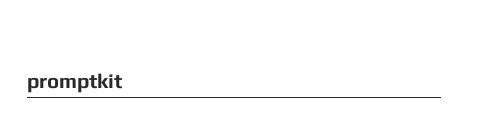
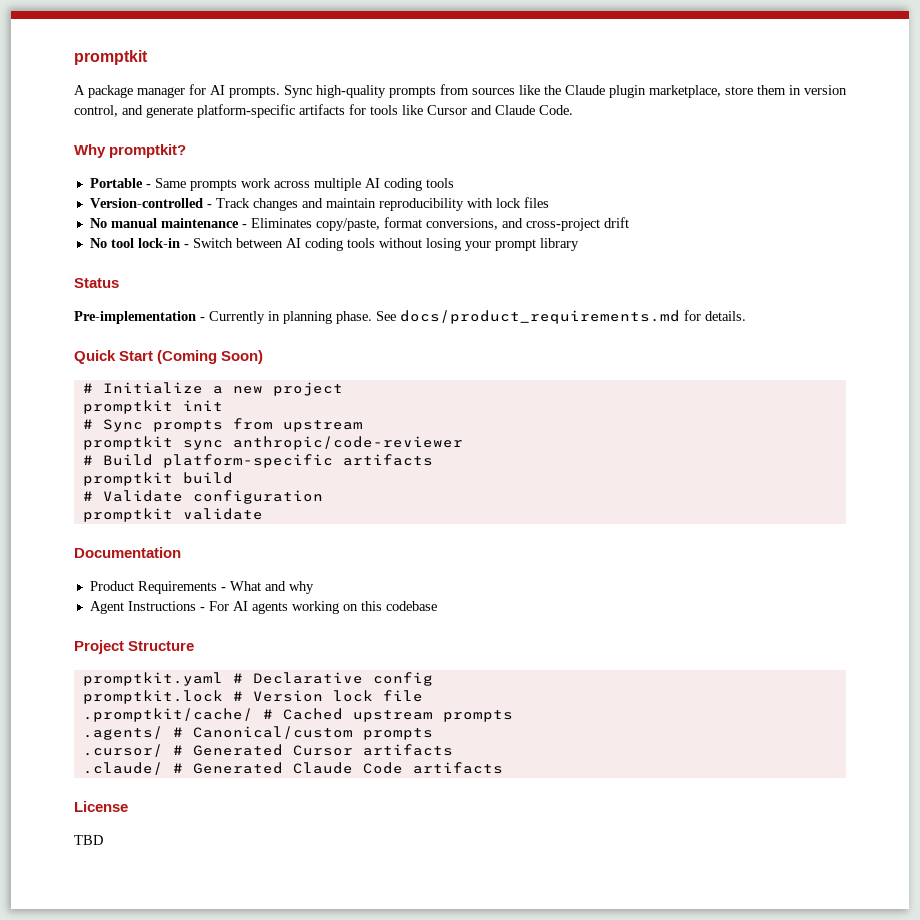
[27,73,122,93] promptkit -> [74,50,148,65] [74,84,847,98] [74,104,573,118] [74,144,187,158] [89,178,454,191] [89,197,549,211] [89,217,629,231] [89,238,579,251] [74,278,119,288] [74,310,746,324] [74,350,264,364] [82,382,343,396] [82,400,223,414] [82,418,363,432] [82,436,463,450] [82,454,433,468] [82,472,233,486] [82,490,323,504] [82,508,263,522] [74,547,181,558] [89,581,314,594] [89,601,437,614] [74,640,195,654] [82,672,433,686] [82,690,423,704] [82,708,513,722] [82,726,433,740] [82,744,453,757] [82,762,503,775] [74,801,128,812] [74,835,103,845] promptkit // A package manager for AI prompts. Sync high-quality prompts from sources like the Claude plugin marketplace, store them in version control, and generate platform-specific artifacts for tools like Cursor and Claude Code. // Why promptkit? // Portable - Same prompts work across multiple AI coding tools // Version-controlled - Track changes and maintain reproducibility with lock files // No manual maintenance - Eliminates copy/paste, format conversions, and cross-project drift // No tool lock-in - Switch between AI coding tools without losing your prompt library // Status // Pre-implementation - Currently in planning phase. See docs/product_requirements.md for details. // Quick Start (Coming Soon) // # Initialize a new project // promptkit init // # Sync prompts from upstream // promptkit sync anthropic/code-reviewer // # Build platform-specific artifacts // promptkit build // # Validate configuration // promptkit validate // Documentation // Product Requirements - What and why // Agent Instructions - For AI agents working on this codebase // Project Structure // promptkit.yaml # Declarative config // promptkit.lock # Version lock file // .promptkit/cache/ # Cached upstream prompts // .agents/ # Canonical/custom prompts // .cursor/ # Generated Cursor artifacts // .claude/ # Generated Claude Code artifacts // License // TBD

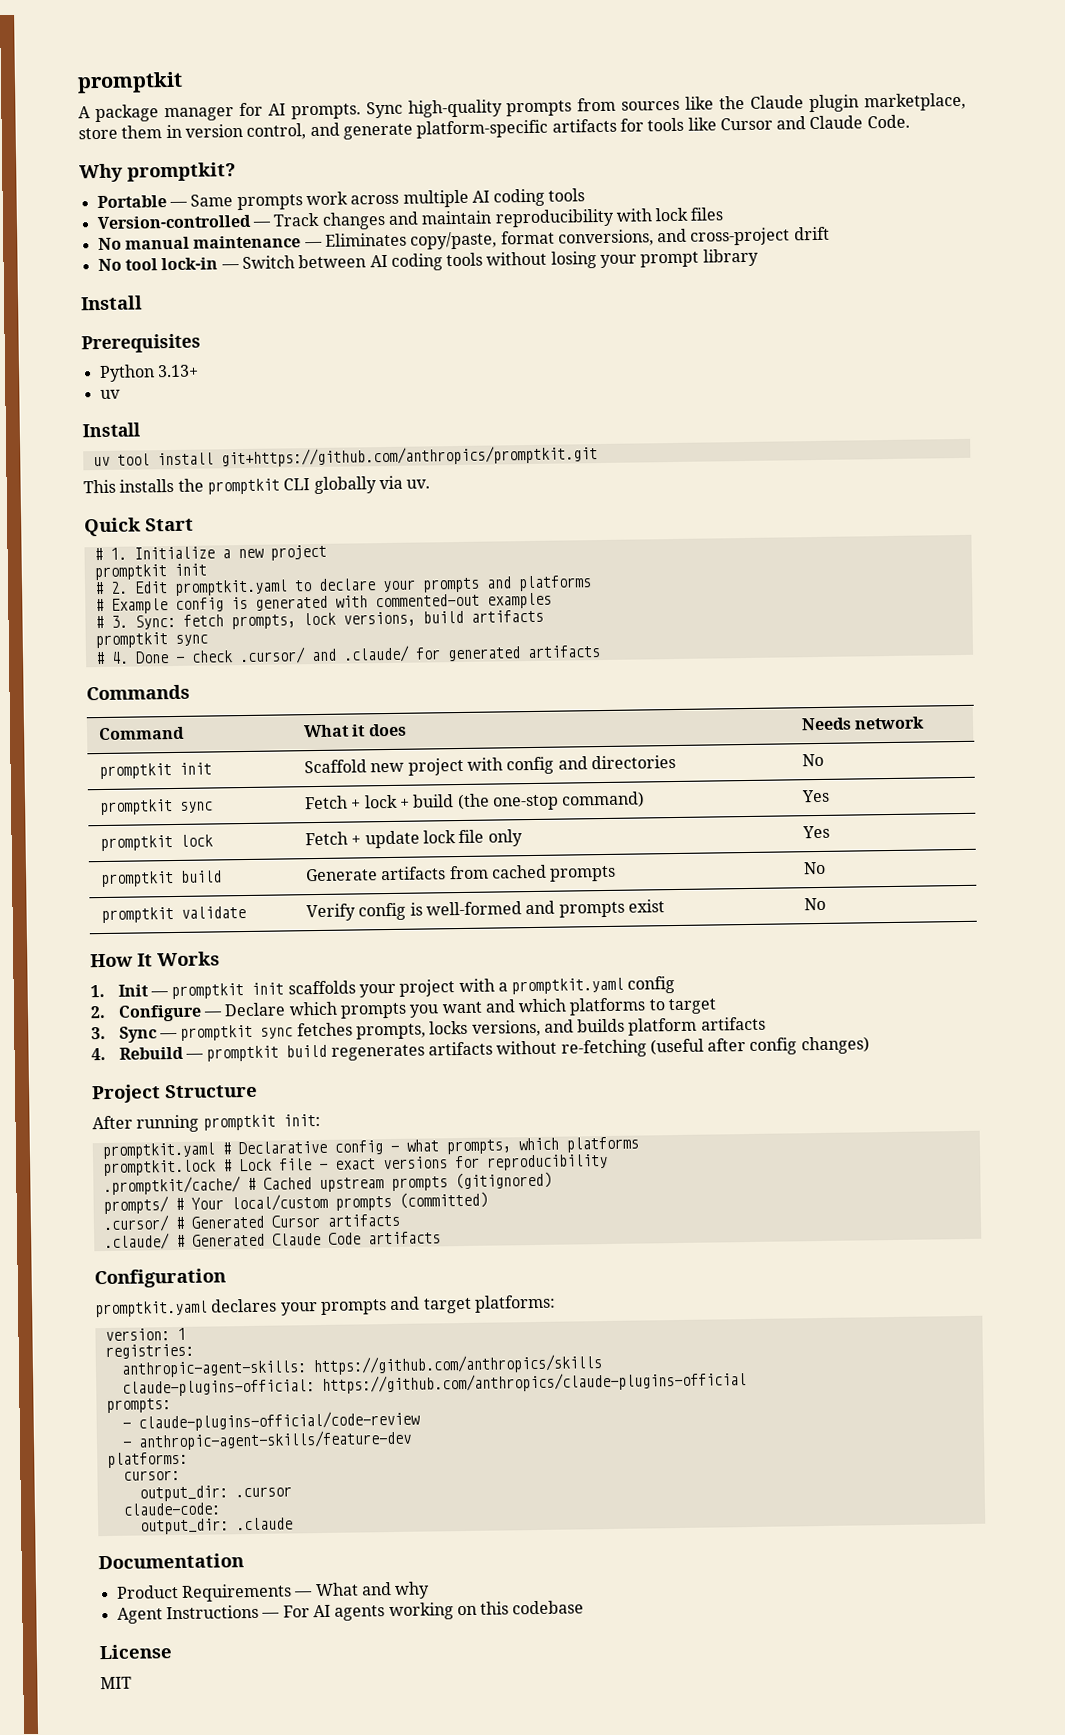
[145,184,151,188] - -> [168,201,188,208] —
[206,204,212,208] - -> [251,221,272,227] —
[241,224,247,228] - -> [303,241,323,248] —
[183,244,189,248] - -> [220,264,240,270] —
[74,278,119,288] [74,310,746,324] Status // Pre-implementation - Currently in planning phase. See docs/product_requirements.md for details. -> [80,295,143,311] [81,333,201,354] [98,364,199,383] [99,389,121,400] [82,422,140,438] [92,445,598,468] [83,475,431,495] Install // Prerequisites // Python 3.13+ // uv // Install // uv tool install git+https://github.com/anthropics/promptkit.git // This installs the promptkit CLI globally via uv.
[157,350,264,364] [82,383,93,393] (Coming Soon) // # -> [93,547,127,561] // # 1.
[102,418,363,432] [82,436,463,450] [82,454,433,468] [82,472,233,486] [82,490,323,504] [82,508,263,522] [74,547,181,558] [89,581,314,594] [89,601,437,614] [74,640,195,654] Sync prompts from upstream // promptkit sync anthropic/code-reviewer // # Build platform-specific artifacts // promptkit build // # Validate configuration // promptkit validate // Documentation // Product Requirements - What and why // Agent Instructions - For AI agents working on this codebase // Project Structure -> [109,575,592,596] [94,592,552,614] [94,609,544,630] [94,632,208,649] [94,645,601,665] [86,684,190,701] [99,726,186,741] [303,723,407,738] [801,716,926,731] [99,762,213,780] [304,754,677,776] [802,753,825,767] [100,799,214,816] [304,791,646,811] [801,789,831,803] [100,834,214,852] [305,829,523,849] [802,825,831,839] [101,870,223,888] [306,864,617,882] [803,861,827,875] [101,905,247,924] [306,899,666,922] [804,897,827,911] [90,951,220,968] [90,976,676,1000] [90,997,718,1022] [91,1016,766,1043] [91,1036,870,1062] [91,1083,258,1104] [92,1113,321,1133] 2. Edit promptkit.yaml to declare your prompts and platforms // # Example config is generated with commented-out examples // # 3. Sync: fetch prompts, lock versions, build artifacts // promptkit sync // # 4. Done — check .cursor/ and .claude/ for generated artifacts // Commands // Command | What it does | Needs network // promptkit init | Scaffold new project with config and directories | No // promptkit sync | Fetch + lock + build (the one-stop command) | Yes // promptkit lock | Fetch + update lock file only | Yes // promptkit build | Generate artifacts from cached prompts | No // promptkit validate | Verify config is well-formed and prompts exist | No // How It Works // 1. Init — promptkit init scaffolds your project with a promptkit.yaml config // 2. Configure — Declare which prompts you want and which platforms to target // 3. Sync — promptkit sync fetches prompts, locks versions, and builds platform artifacts // 4. Rebuild — promptkit build regenerates artifacts without re-fetching (useful after config changes) // Project Structure // After running promptkit init:
(433, 679) none -> [389,1136,639,1155] — what prompts, which platforms
[252,690,423,702] Version lock file -> [238,1153,608,1172] Lock file — exact versions for reproducibility
[82,726,433,740] // .agents/ # Canonical/custom prompts -> [454,1171,552,1190] [102,1191,488,1215] (gitignored) // prompts/ # Your local/custom prompts (committed)
(503, 768) none -> [94,1268,226,1289] [95,1294,556,1318] [104,1327,186,1342] [104,1343,194,1360] [120,1354,603,1378] [121,1371,747,1397] [105,1398,171,1414] [121,1410,420,1432] [121,1429,412,1451] [106,1451,188,1469] [122,1469,180,1481] [138,1485,292,1502] [122,1502,221,1516] [139,1517,293,1535] [98,1553,244,1570] [115,1581,431,1602] [116,1600,585,1624] // Configuration // promptkit.yaml declares your prompts and target platforms: // version: 1 // registries: // anthropic-agent-skills: https://github.com/anthropics/skills // claude-plugins-official: https://github.com/anthropics/claude-plugins-official // prompts: // - claude-plugins-official/code-review // - anthropic-agent-skills/feature-dev // platforms: // cursor: // output_dir: .cursor // claude-code: // output_dir: .claude // Documentation // Product Requirements — What and why // Agent Instructions — For AI agents working on this codebase
[74,835,103,845] TBD -> [100,1676,132,1690] MIT

